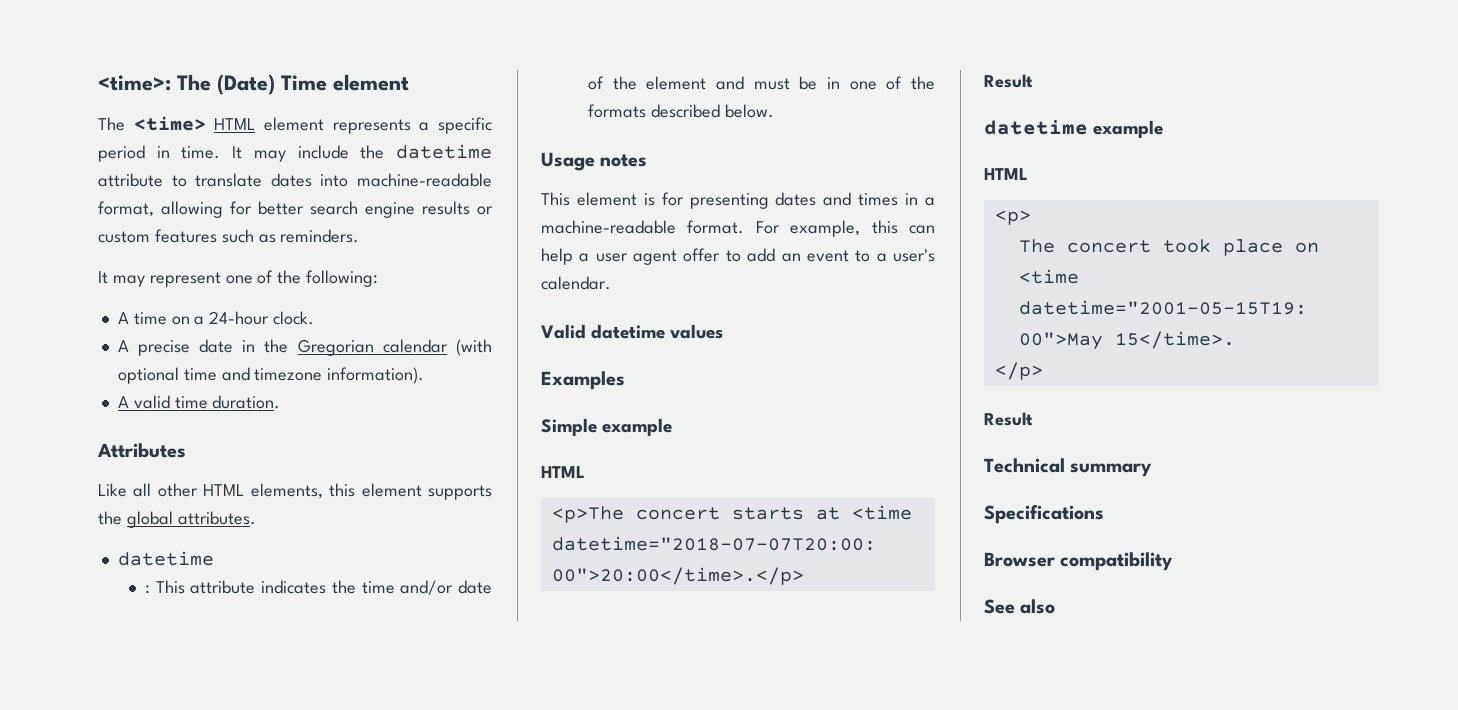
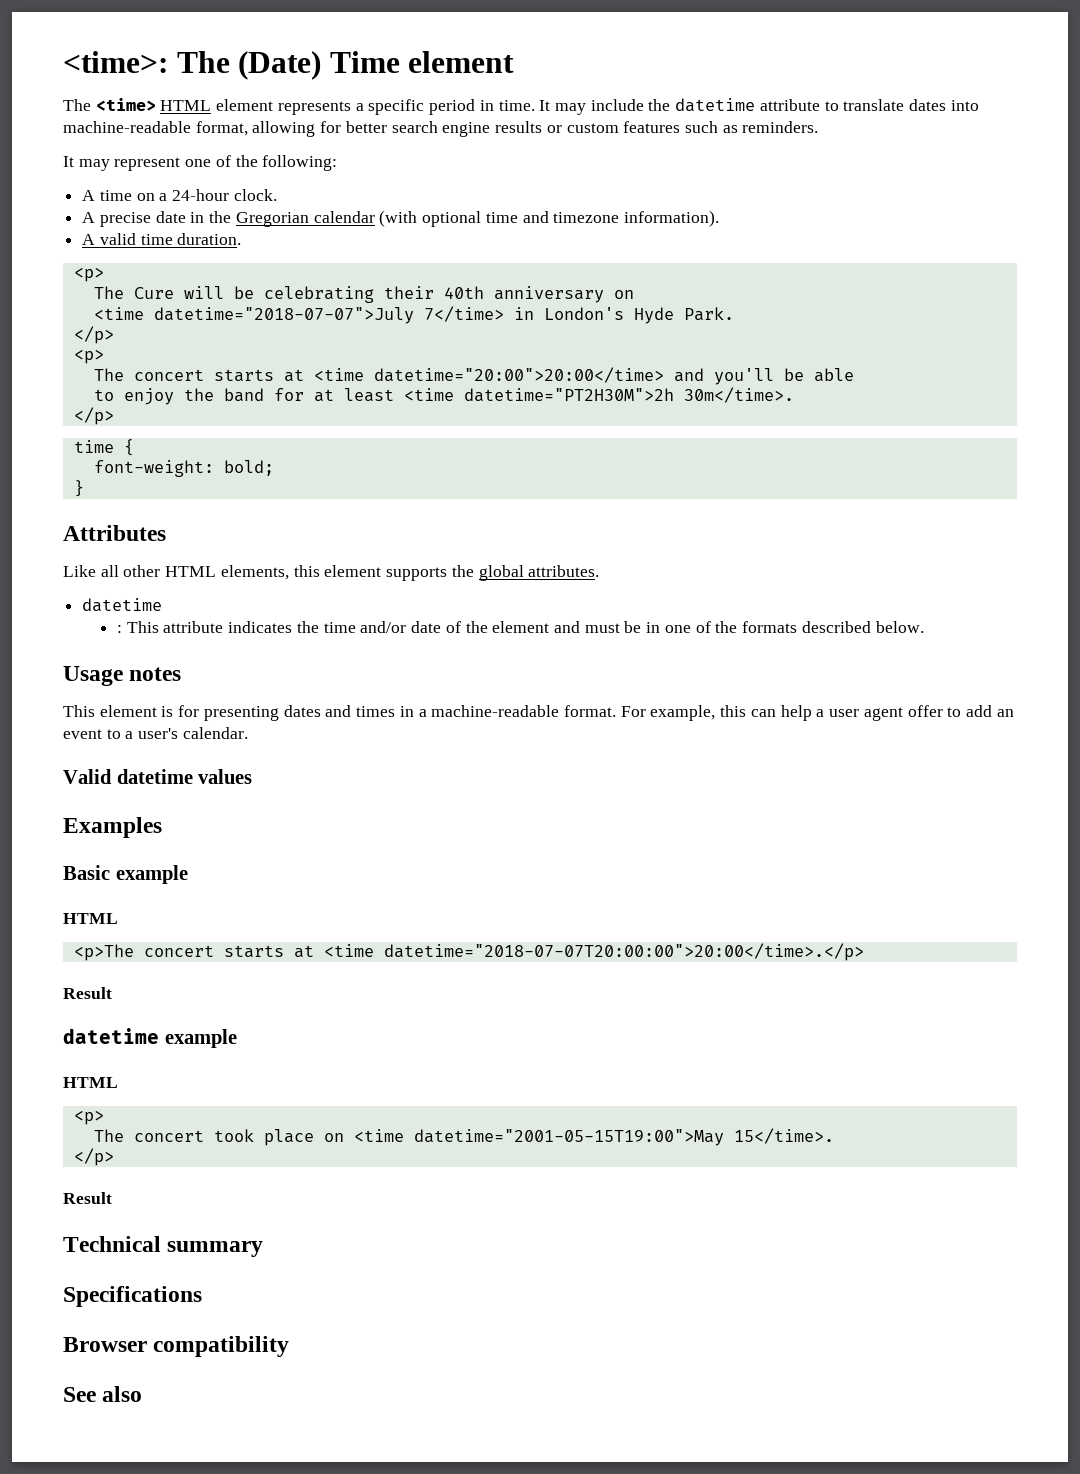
(281, 402) none -> [73,267,104,282] [93,286,634,303] [93,306,734,324] [73,326,114,344] [73,349,104,364] [93,367,854,385] [93,387,794,405] [73,407,114,425] [73,439,134,456] [93,460,274,477] [73,480,84,497] // <p> // The Cure will be celebrating their 40th anniversary on // <time datetime="2018-07-07">July 7</time> in London's Hyde Park. // </p> // <p> // The concert starts at <time datetime="20:00">20:00</time> and you'll be able // to enjoy the band for at least <time datetime="PT2H30M">2h 30m</time>. // </p> // time { // font-weight: bold; // }
[541,418,597,436] Simple -> [63,865,110,880] Basic

